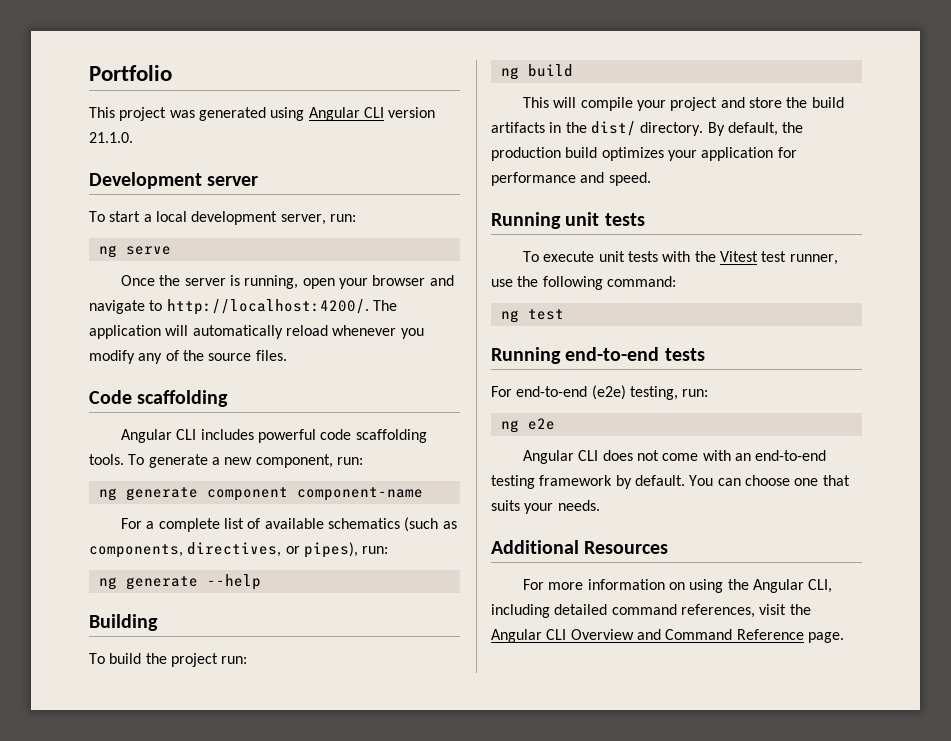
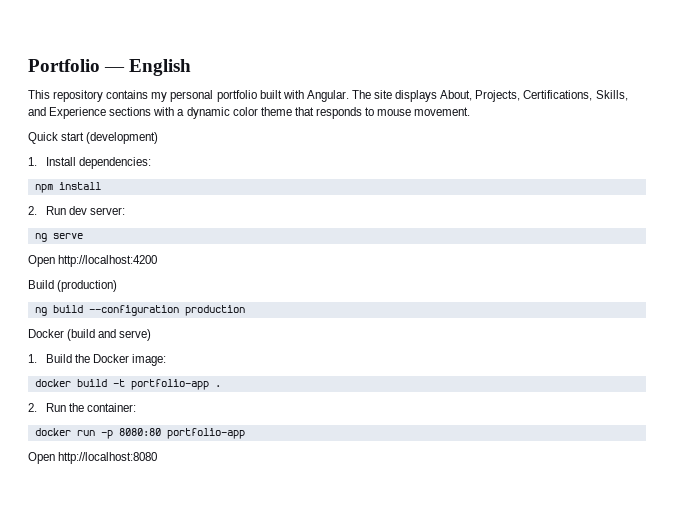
[89,107,436,121] [89,132,133,143] [89,172,259,189] [89,211,356,225] [98,245,171,258] [121,275,454,289] [89,299,397,315] [89,325,424,339] [89,350,287,364] [89,390,229,407] [121,429,427,443] [89,454,363,468] [98,487,423,501] [121,517,457,532] [89,542,389,558] [98,574,261,590] [89,614,158,631] [89,653,248,667] [500,64,573,80] [523,97,844,111] [491,121,804,136] [491,147,797,161] [491,172,651,186] [491,212,645,229] [523,251,838,265] [491,276,676,290] [500,309,564,323] [491,347,705,364] [491,385,709,400] [500,418,555,433] [523,450,827,464] [491,475,850,489] [491,500,600,514] [491,540,669,554] [523,579,833,593] [491,604,811,618] [491,629,844,643] // This project was generated using Angular CLI version 21.1.0. // Development server // To start a local development server, run: // ng serve // Once the server is running, open your browser and navigate to http://localhost:4200/. The application will automatically reload whenever you modify any of the source files. // Code scaffolding // Angular CLI includes powerful code scaffolding tools. To generate a new component, run: // ng generate component component-name // For a complete list of available schematics (such as components, directives, or pipes), run: // ng generate --help // Building // To build the project run: // ng build // This will compile your project and store the build artifacts in the dist/ directory. By default, the production build optimizes your application for performance and speed. // Running unit tests // To execute unit tests with the Vitest test runner, use the following command: // ng test // Running end-to-end tests // For end-to-end (e2e) testing, run: // ng e2e // Angular CLI does not come with an end-to-end testing framework by default. You can choose one that suits your needs. // Additional Resources // For more information on using the Angular CLI, including detailed command references, visit the Angular CLI Overview and Command Reference page. -> [104,59,192,76] [28,90,628,102] [28,107,471,119] [28,132,159,144] [28,157,151,169] [34,182,101,193] [28,206,125,215] [34,233,83,242] [28,255,158,267] [28,280,118,292] [34,305,245,316] [28,329,152,341] [28,354,166,366] [34,379,221,390] [28,403,136,412] [34,428,245,439] [28,452,158,464] — English // This repository contains my personal portfolio built with Angular. The site displays About, Projects, Certifications, Skills, and Experience sections with a dynamic color theme that responds to mouse movement. // Quick start (development) // 1. Install dependencies: // npm install // 2. Run dev server: // ng serve // Open http://localhost:4200 // Build (production) // ng build --configuration production // Docker (build and serve) // 1. Build the Docker image: // docker build -t portfolio-app . // 2. Run the container: // docker run -p 8080:80 portfolio-app // Open http://localhost:8080

